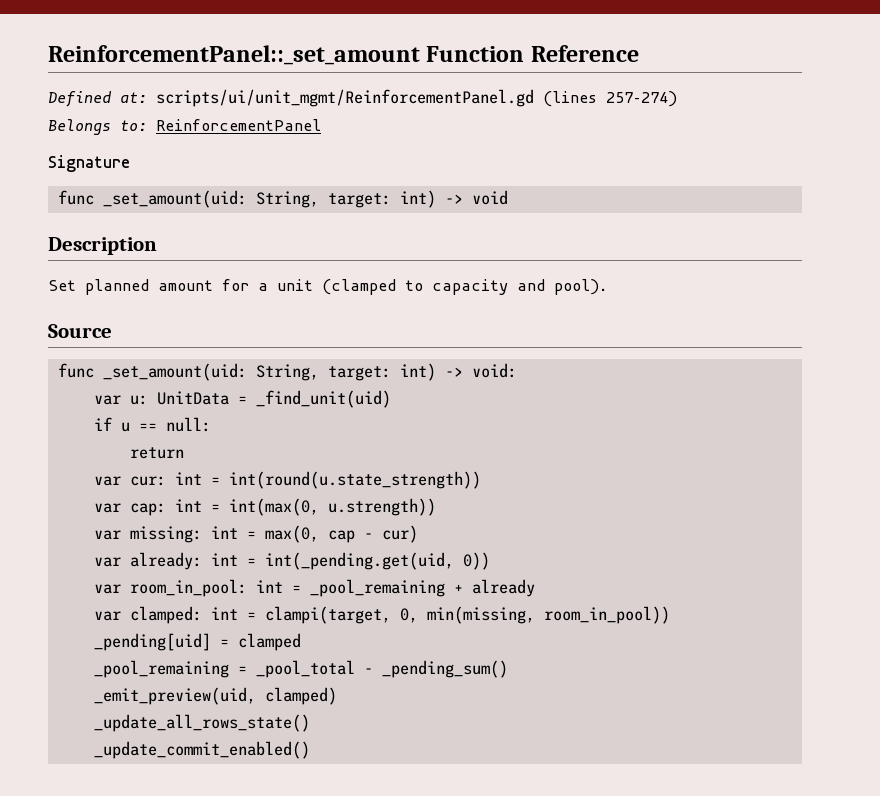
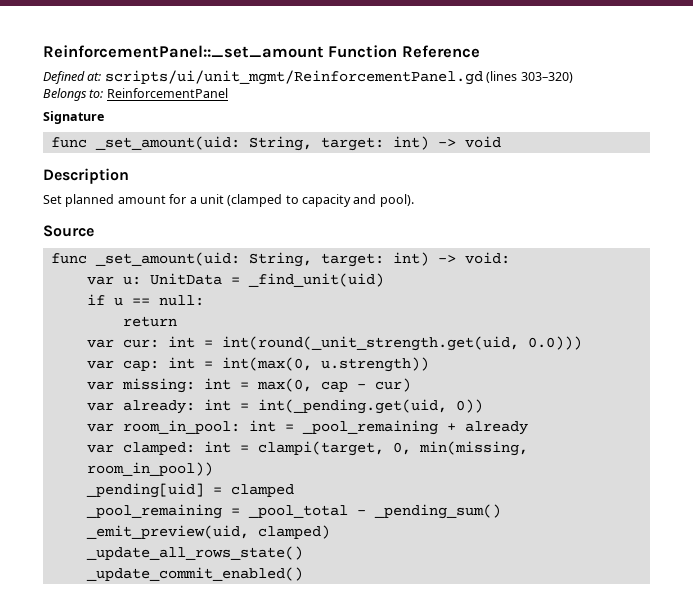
[606,91,677,107] 257–274) -> [520,72,573,83] 303–320)
[228,471,481,489] int(round(u.state_strength)) -> [221,336,582,351] int(round(_unit_strength.get(uid, 0.0)))

